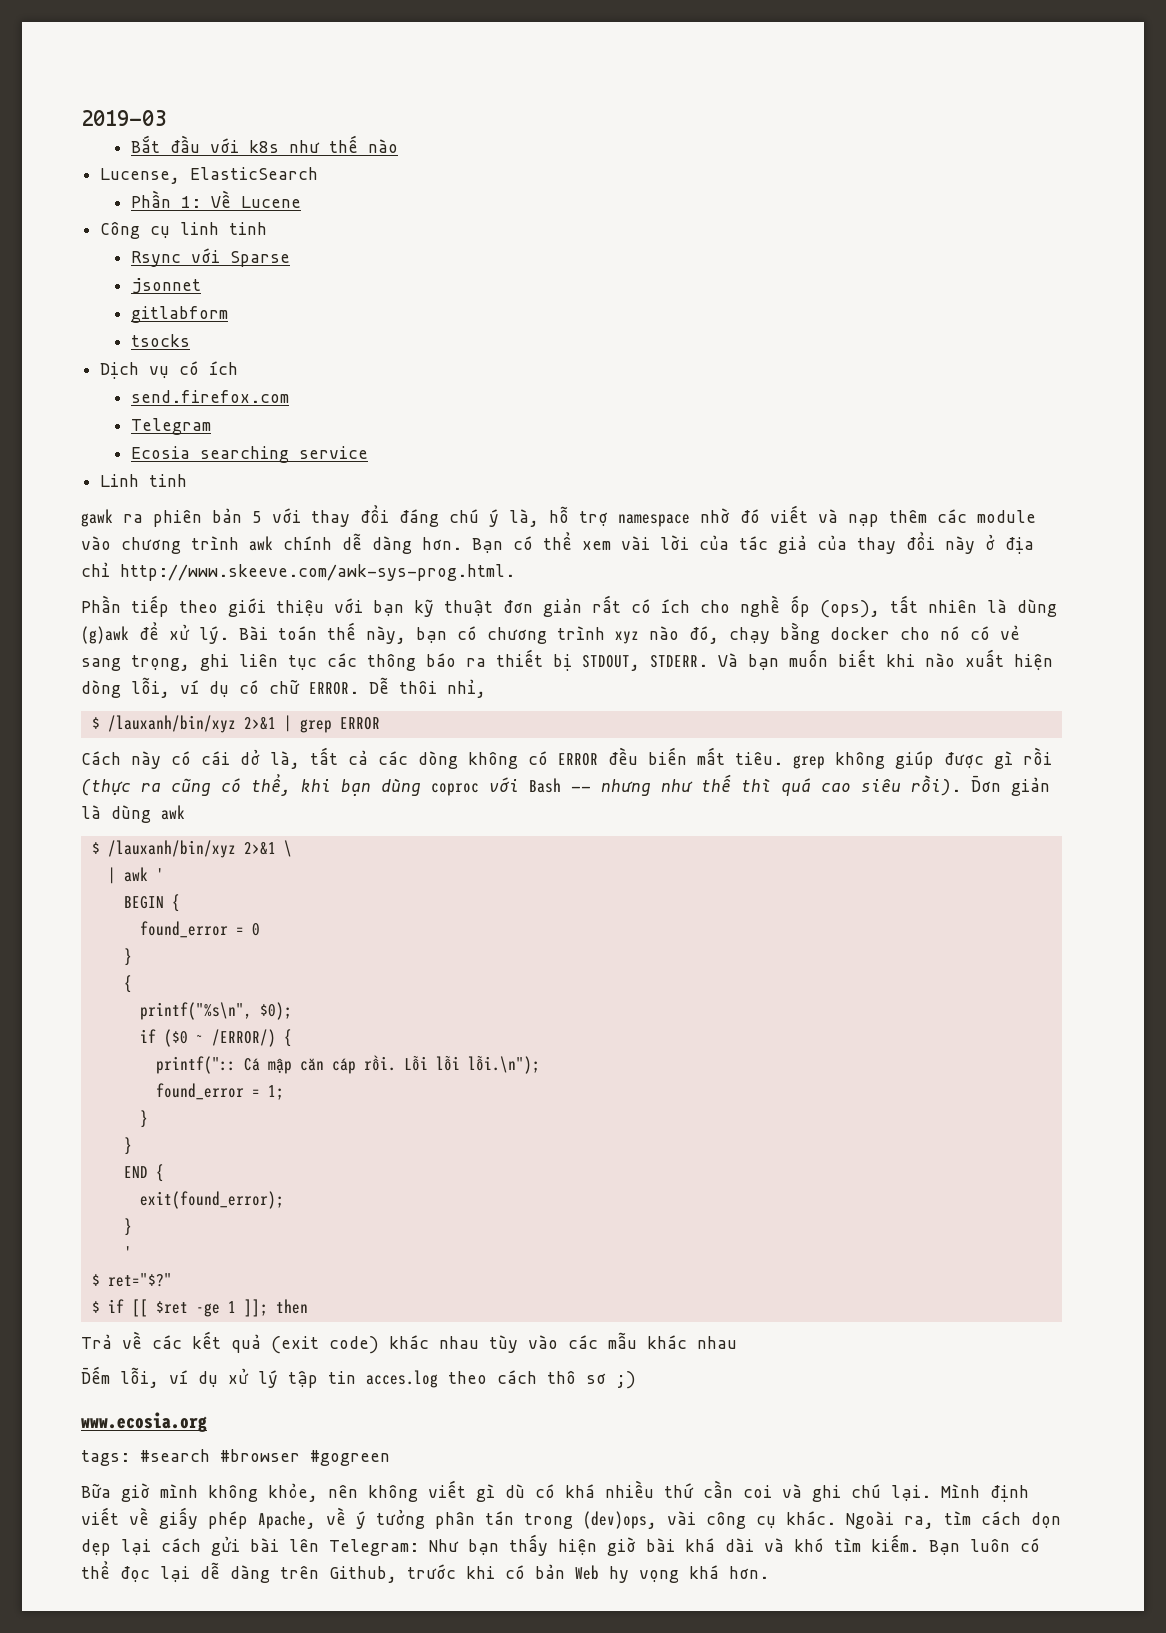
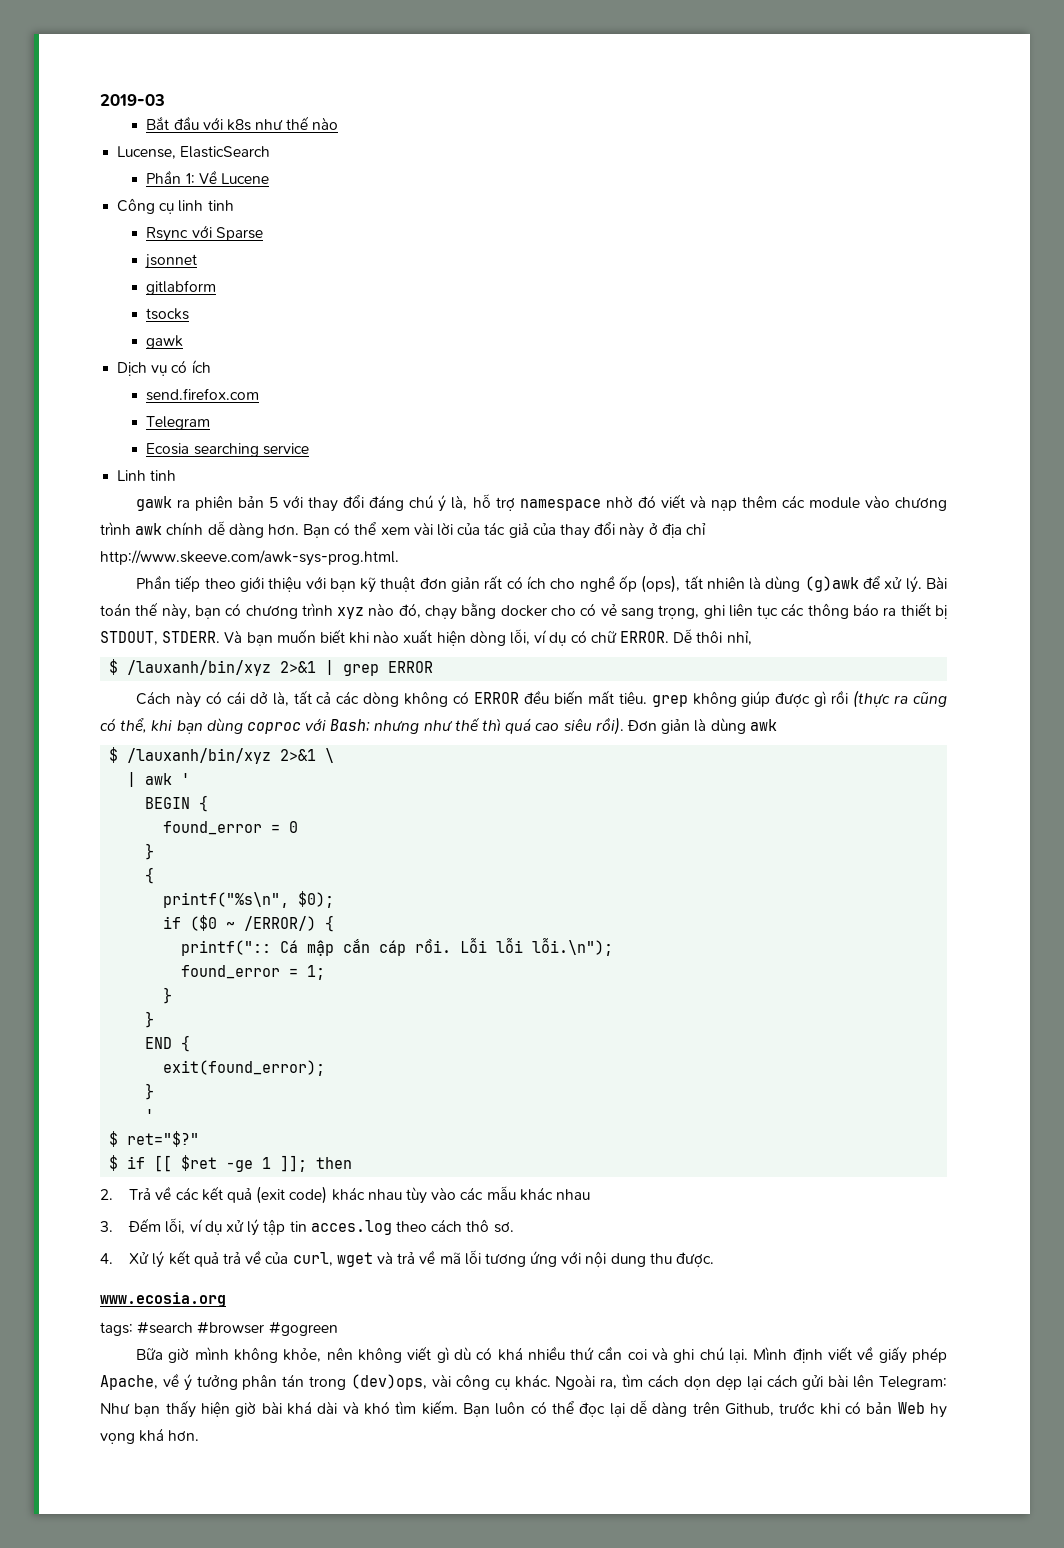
(190, 340) none -> [146,335,184,349] // gawk
[940,626,960,640] nó -> (576, 610) none
[529,778,591,793] Bash -- -> [330,719,371,732] Bash;
[299,1058,324,1071] căn -> [343,938,371,953] cắn
(308, 1306) none -> [100,1189,113,1200] 2.
(737, 1342) none -> [100,1221,113,1232] 3.
[586,1371,636,1389] sơ ;) -> [493,1222,514,1233] [100,1250,714,1268] sơ. // 4. Xử lý kết quả trả về của curl, wget và trả về mã lỗi tương ứng với nội dung thu được.

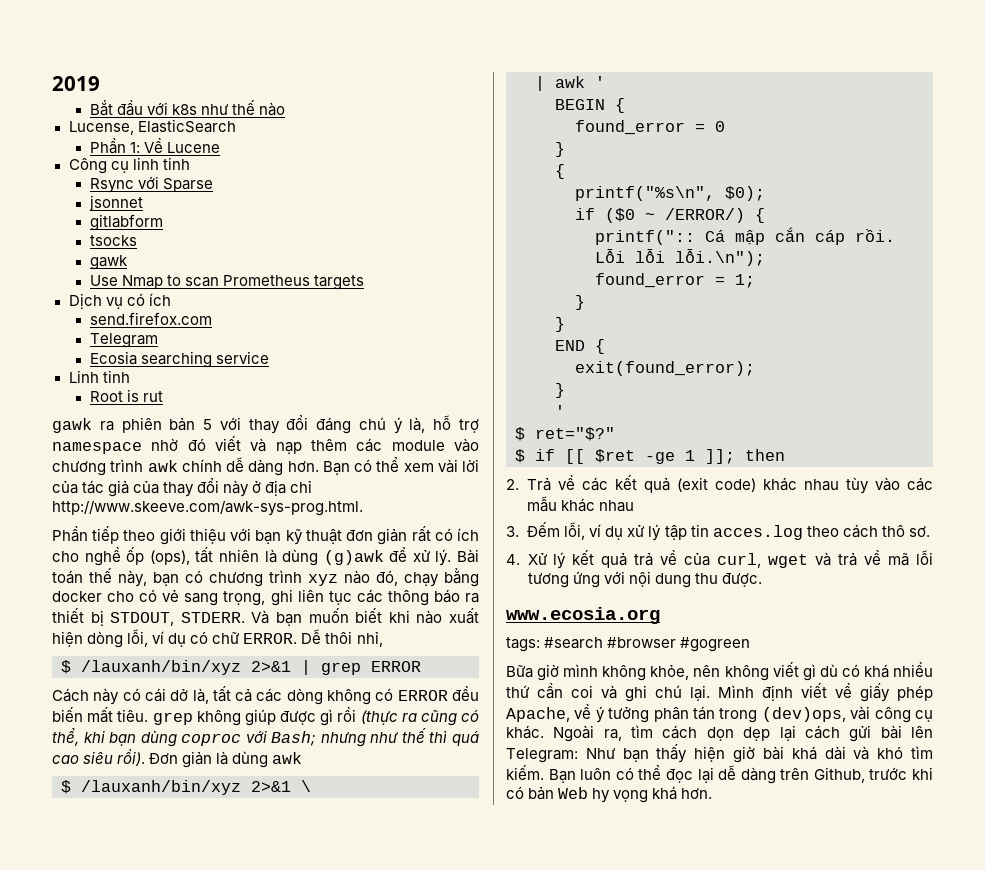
[100,94,165,106] 2019-03 -> [52,76,100,91] 2019
(184, 342) none -> [89,275,364,290] // Use Nmap to scan Prometheus targets
(177, 475) none -> [89,389,163,402] // Root is rut

